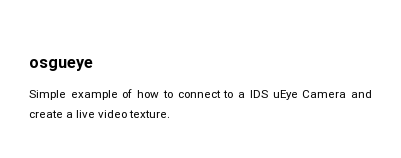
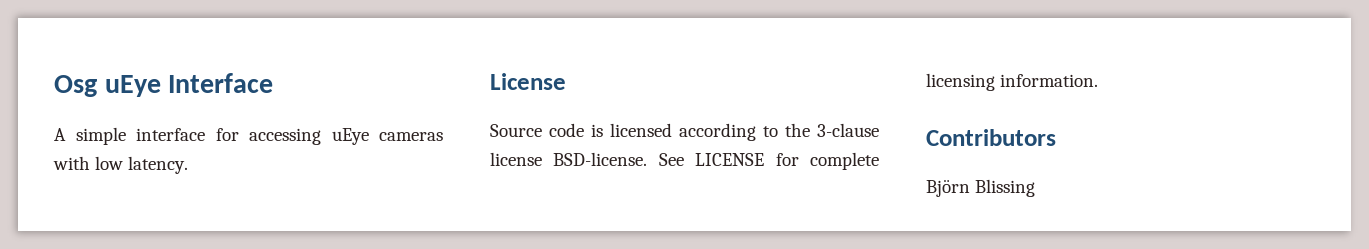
[29,59,93,71] [29,89,372,100] [29,110,171,118] osgueye // Simple example of how to connect to a IDS uEye Camera and create a live video texture. -> [54,73,274,97] [54,127,443,145] [53,156,189,174] [490,73,566,90] [490,123,879,141] [490,152,879,170] [926,73,1099,91] [926,129,1056,146] [926,179,1036,197] Osg uEye Interface // A simple interface for accessing uEye cameras with low latency. // License // Source code is licensed according to the 3-clause license BSD-license. See LICENSE for complete licensing information. // Contributors // Björn Blissing

